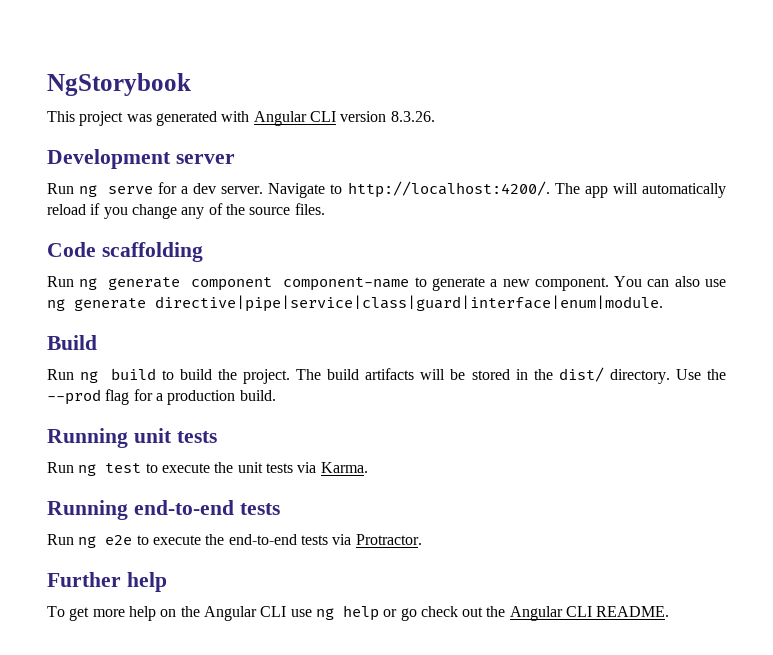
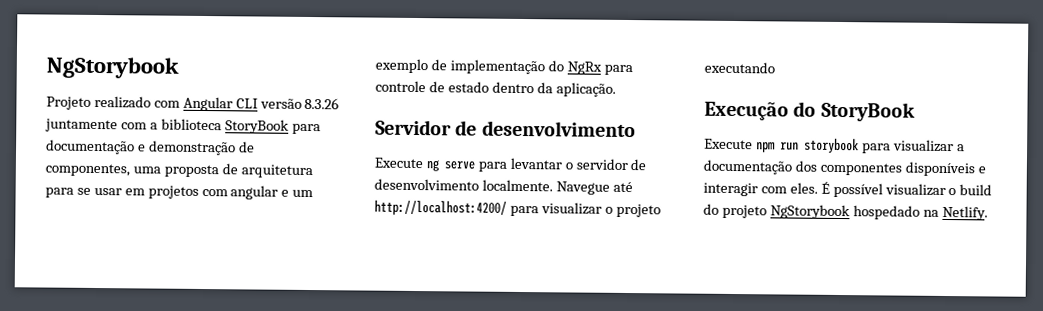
[47,111,435,126] [47,149,235,169] [47,181,726,198] [47,203,325,219] [47,242,203,262] [47,276,726,291] [47,295,663,312] [47,335,97,350] [47,367,726,384] [47,389,276,405] [47,428,217,448] [47,462,368,476] [47,500,280,520] [47,534,422,548] [47,572,167,592] [47,605,670,621] This project was generated with Angular CLI version 8.3.26. // Development server // Run ng serve for a dev server. Navigate to http://localhost:4200/. The app will automatically reload if you change any of the source files. // Code scaffolding // Run ng generate component component-name to generate a new component. You can also use ng generate directive|pipe|service|class|guard|interface|enum|module. // Build // Run ng build to build the project. The build artifacts will be stored in the dist/ directory. Use the --prod flag for a production build. // Running unit tests // Run ng test to execute the unit tests via Karma. // Running end-to-end tests // Run ng e2e to execute the end-to-end tests via Protractor. // Further help // To get more help on the Angular CLI use ng help or go check out the Angular CLI README. -> [46,95,340,112] [45,118,321,135] [45,139,255,156] [45,163,313,179] [45,185,314,200] [375,58,633,76] [375,80,616,97] [375,119,636,138] [374,157,647,172] [374,178,633,195] [374,199,661,218] [704,61,775,74] [704,101,915,122] [704,137,965,154] [703,159,986,177] [703,181,993,198] [703,203,988,221] Projeto realizado com Angular CLI versão 8.3.26 juntamente com a biblioteca StoryBook para documentação e demonstração de componentes, uma proposta de arquitetura para se usar em projetos com angular e um exemplo de implementação do NgRx para controle de estado dentro da aplicação. // Servidor de desenvolvimento // Execute ng serve para levantar o servidor de desenvolvimento localmente. Navegue até http://localhost:4200/ para visualizar o projeto executando // Execução do StoryBook // Execute npm run storybook para visualizar a documentação dos componentes disponíveis e interagir com eles. É possível visualizar o build do projeto NgStorybook hospedado na Netlify.

